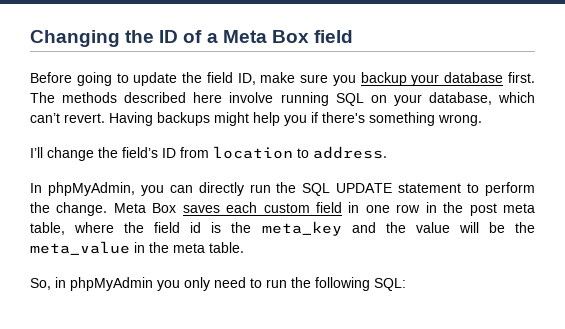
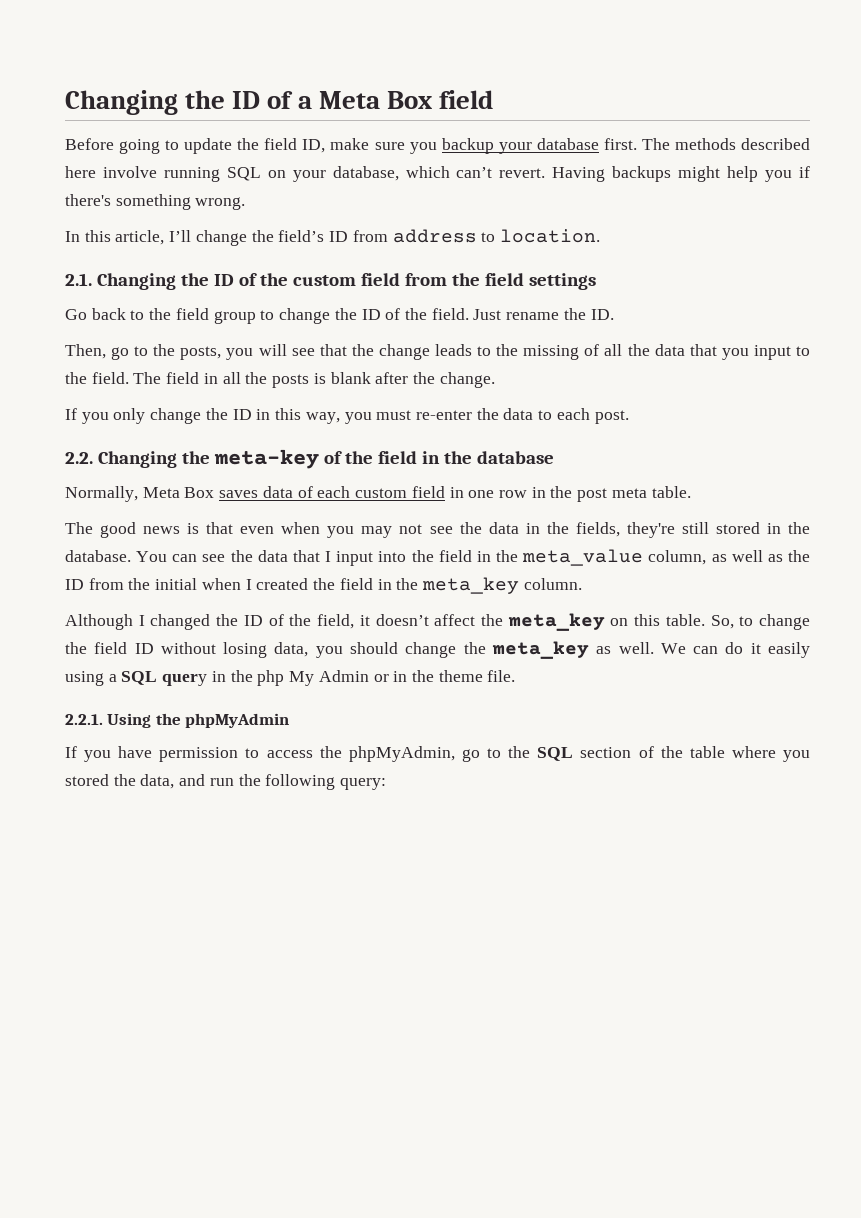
(482, 120) none -> [65,230,165,245] In this article,
[213,146,387,159] [30,182,536,196] [30,202,108,216] location to address. // In phpMyAdmin, you can directly run the SQL UPDATE statement to perform the change. -> [392,229,600,243] [65,273,596,290] [65,308,614,324] [65,344,811,360] [65,372,495,388] [65,408,629,424] [65,449,554,469] [65,486,138,502] address to location. // 2.1. Changing the ID of the custom field from the field settings // Go back to the field group to change the ID of the field. Just rename the ID. // Then, go to the posts, you will see that the change leads to the missing of all the data that you input to the field. The field in all the posts is blank after the change. // If you only change the ID in this way, you must re-enter the data to each post. // 2.2. Changing the meta-key of the field in the database // Normally,
(220, 209) none -> [262,486,313,498] data of
[30,221,535,236] [30,241,244,255] [30,277,262,291] table, where the field id is the meta_key and the value will be the meta_value in the meta table. // So, in phpMyAdmin you only need to -> [651,486,691,498] [65,522,810,538] [65,549,810,566] [65,577,582,594] [65,613,810,631] [65,641,810,659] [65,670,516,686] [65,713,290,728] [65,746,811,762] [65,774,206,789] table. // The good news is that even when you may not see the data in the fields, they're still stored in the database. You can see the data that I input into the field in the meta_value column, as well as the ID from the initial when I created the field in the meta_key column. // Although I changed the ID of the field, it doesn’t affect the meta_key on this table. So, to change the field ID without losing data, you should change the meta_key as well. We can do it easily using a SQL query in the php My Admin or in the theme file. // 2.2.1. Using the phpMyAdmin // If you have permission to access the phpMyAdmin, go to the SQL section of the table where you stored the data, and
[374,278,406,291] SQL: -> [340,778,387,790] query:

